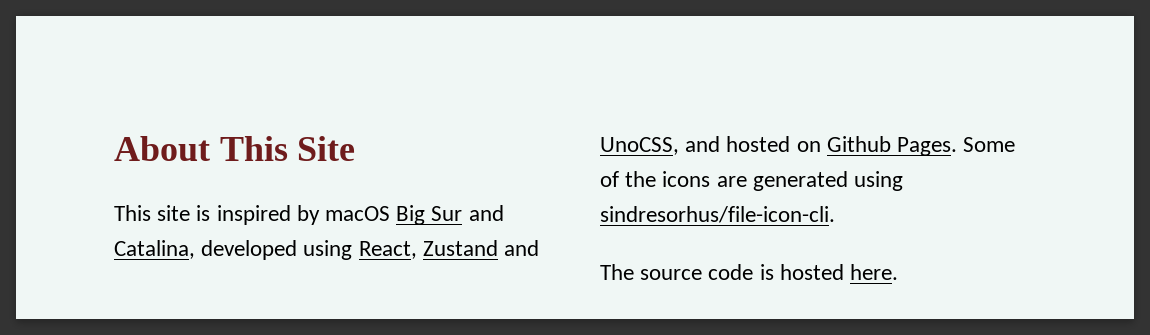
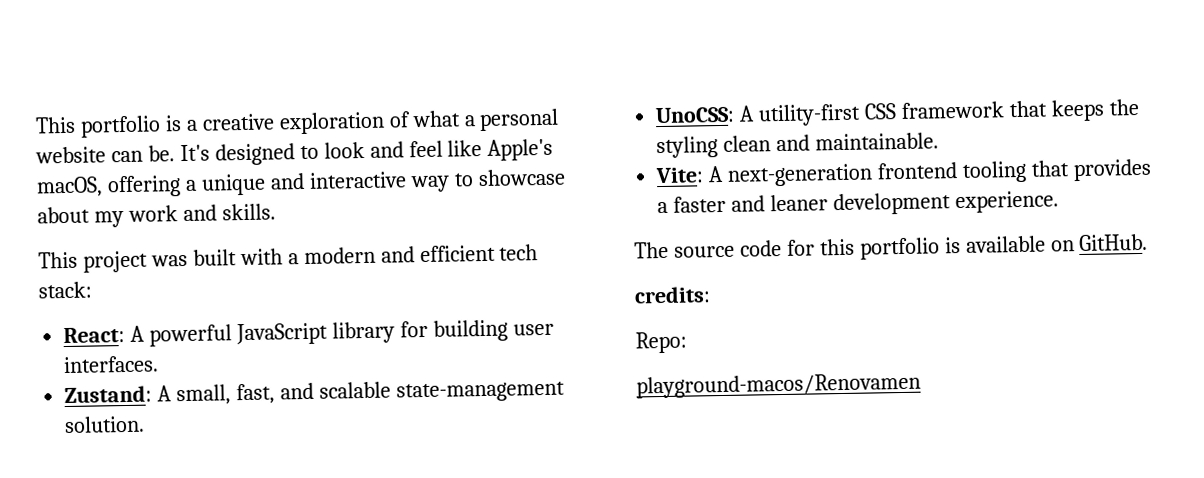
[114,136,356,161] [114,205,504,225] [114,240,540,260] [600,136,1016,156] [600,171,904,191] [600,206,835,223] [600,264,899,280] About This Site // This site is inspired by macOS Big Sur and Catalina, developed using React, Zustand and UnoCSS, and hosted on Github Pages. Some of the icons are generated using sindresorhus/file-icon-cli. // The source code is hosted here. -> [35,108,560,138] [35,138,554,166] [36,168,566,198] [37,203,276,228] [38,244,539,273] [38,281,92,299] [63,319,554,347] [63,355,160,374] [64,381,565,406] [64,415,146,434] [655,98,1139,127] [656,132,940,159] [655,158,1152,187] [657,190,1059,216] [634,233,1149,260] [634,286,711,304] [635,331,687,354] [636,372,921,399] This portfolio is a creative exploration of what a personal website can be. It's designed to look and feel like Apple's macOS, offering a unique and interactive way to showcase about my work and skills. // This project was built with a modern and efficient tech stack: // React: A powerful JavaScript library for building user interfaces. // Zustand: A small, fast, and scalable state-management solution. // UnoCSS: A utility-first CSS framework that keeps the styling clean and maintainable. // Vite: A next-generation frontend tooling that provides a faster and leaner development experience. // The source code for this portfolio is available on GitHub. // credits: // Repo: // playground-macos/Renovamen

